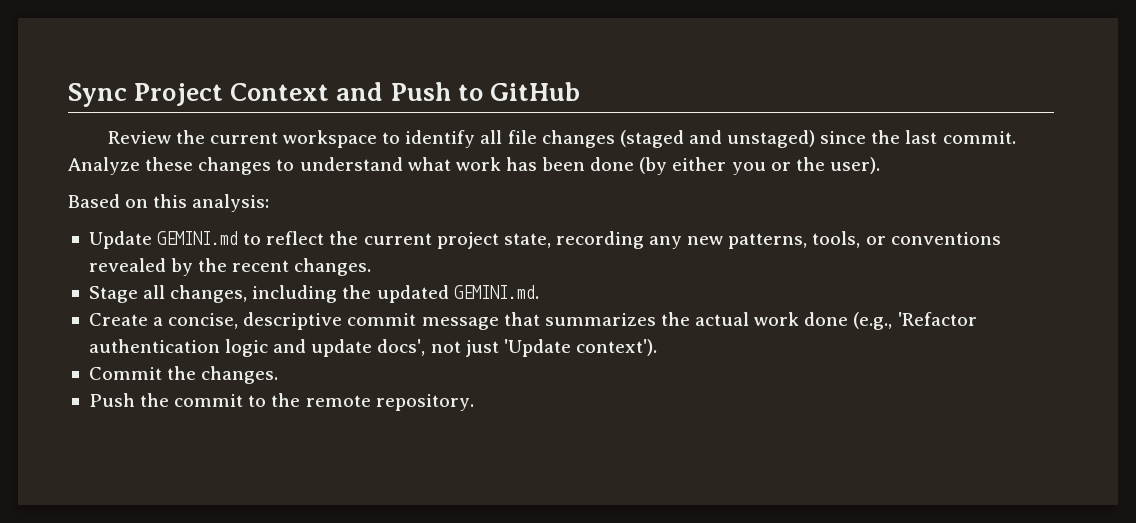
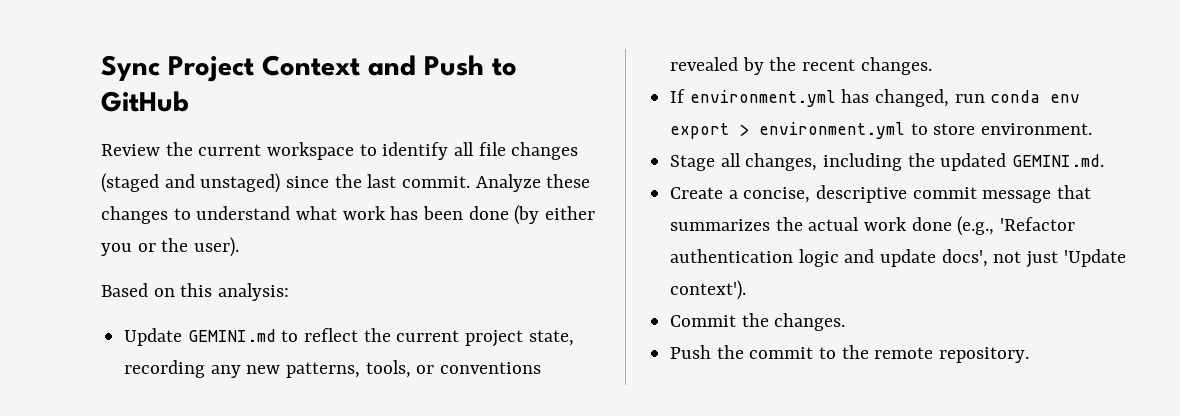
(372, 267) none -> [670,89,1081,107] [670,122,1093,139] // If environment.yml has changed, run conda env export > environment.yml to store environment.

